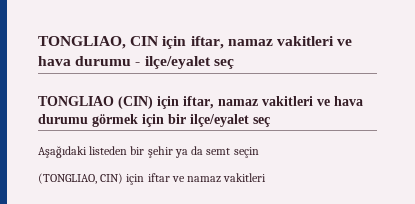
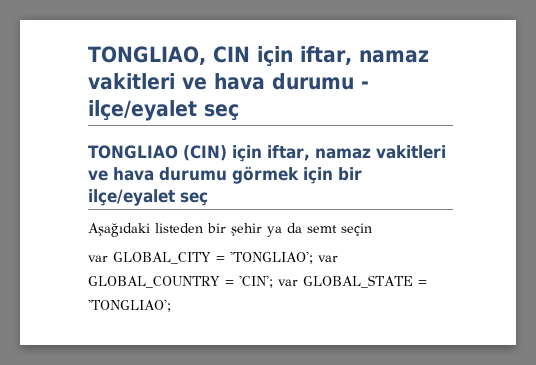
[38,173,267,185] (TONGLIAO, CIN) için iftar ve namaz vakitleri -> [88,251,338,264] [88,275,427,288] [88,299,171,312] var GLOBAL_CITY = 'TONGLIAO'; var GLOBAL_COUNTRY = 'CIN'; var GLOBAL_STATE = 'TONGLIAO';

